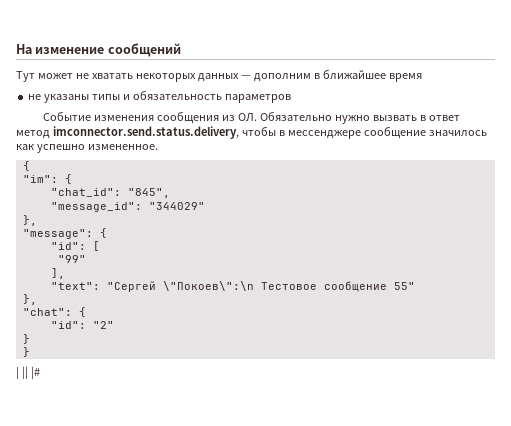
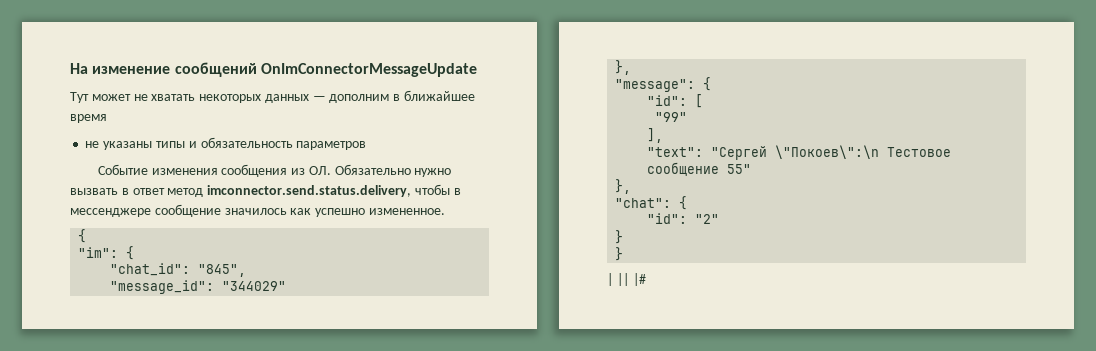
(181, 50) none -> [260,63,477,77] OnImConnectorMessageUpdate

